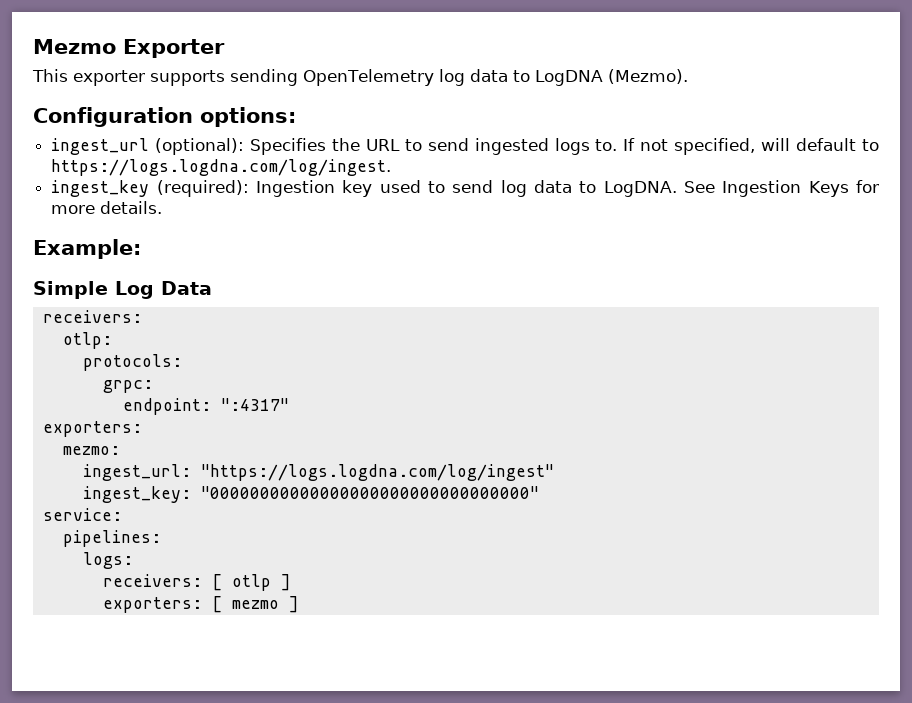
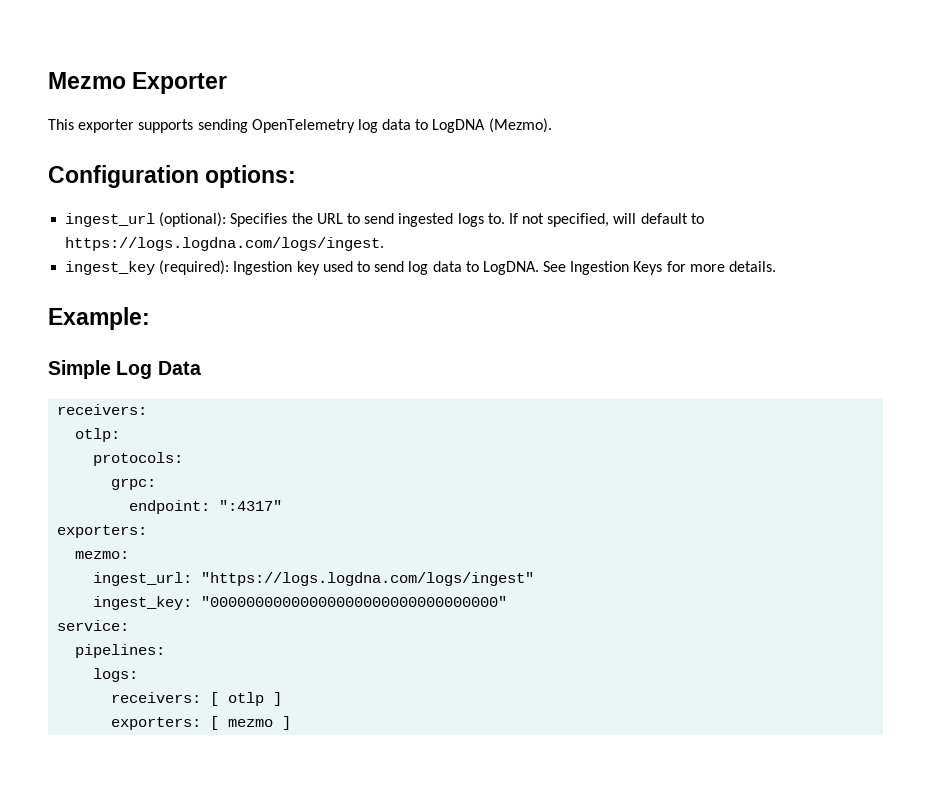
[51,159,392,176] https://logs.logdna.com/log/ingest. -> [65,237,385,251] https://logs.logdna.com/logs/ingest.
[200,464,554,481] "https://logs.logdna.com/log/ingest" -> [201,572,535,586] "https://logs.logdna.com/logs/ingest"

